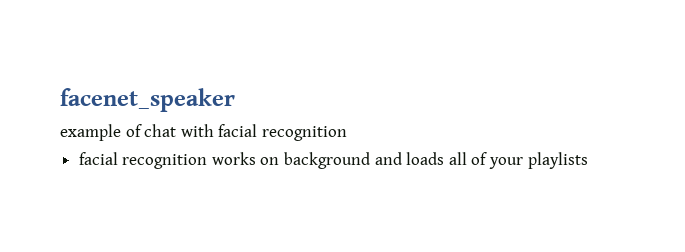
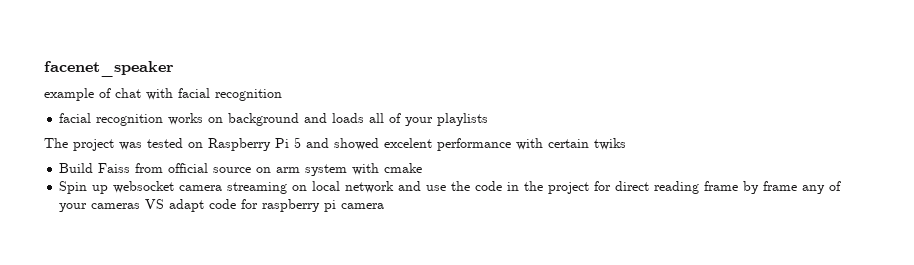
(588, 160) none -> [44,137,626,151] [59,163,423,176] [59,181,842,194] [59,199,385,212] // The project was tested on Raspberry Pi 5 and showed excelent performance with certain twiks // Build Faiss from official source on arm system with cmake // Spin up websocket camera streaming on local network and use the code in the project for direct reading frame by frame any of your cameras VS adapt code for raspberry pi camera

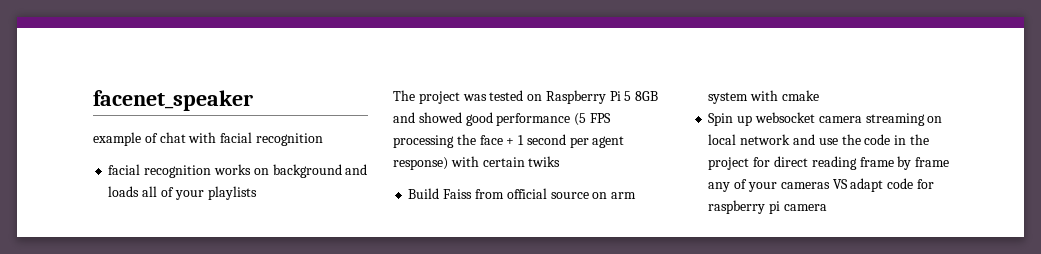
(301, 142) none -> [635,91,659,101] 8GB
[384,138,511,151] excelent performance -> [465,112,611,126] [393,134,625,148] [393,157,448,170] good performance (5 FPS processing the face + 1 second per agent response)

